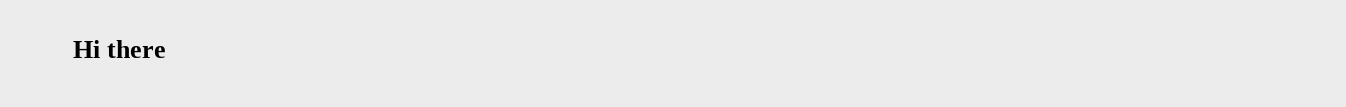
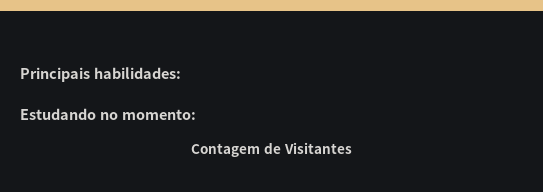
[73,40,167,58] Hi there -> [20,67,181,82] [20,108,196,120] [191,142,352,157] Principais habilidades: // Estudando no momento: // Contagem de Visitantes

